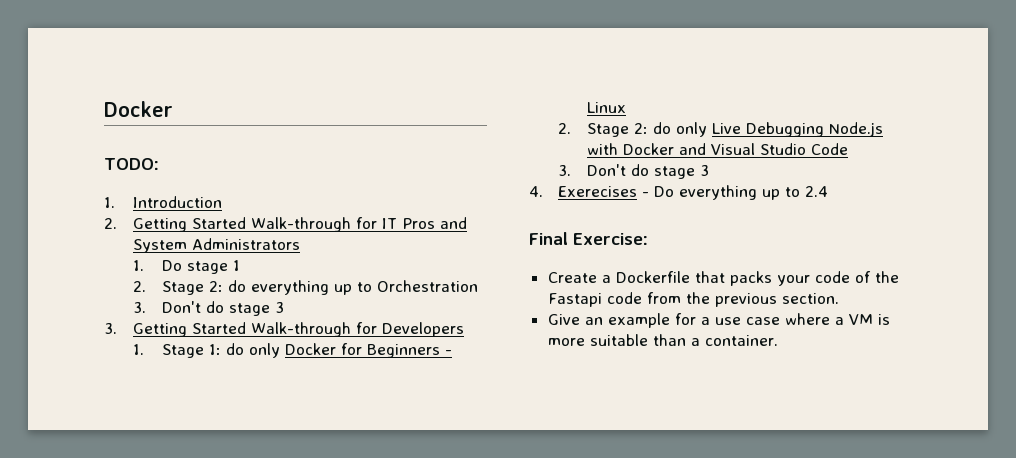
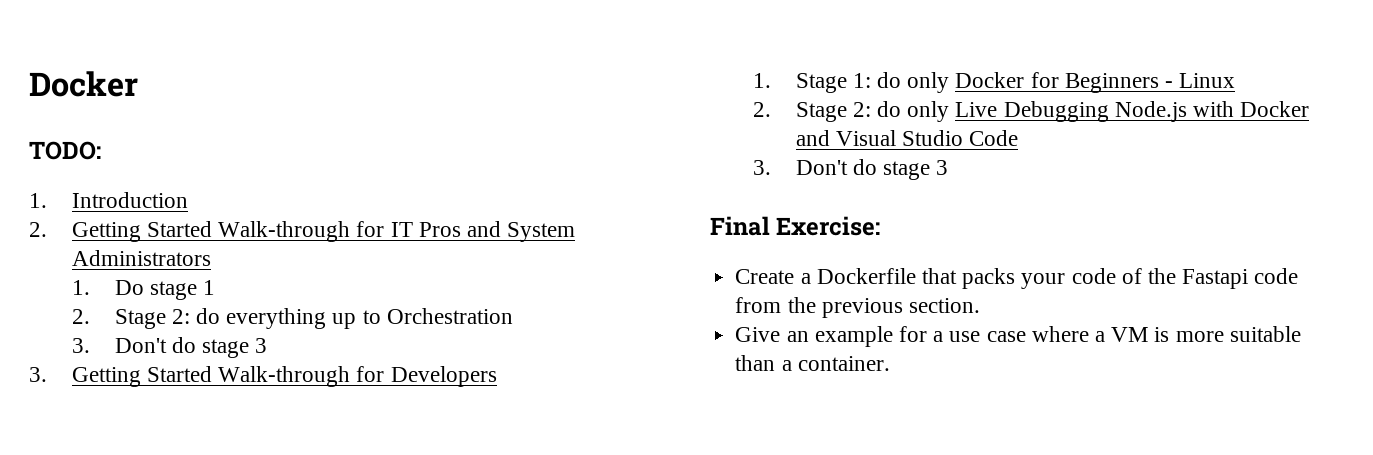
[529,185,828,200] // 4. Exerecises - Do everything up to 2.4 -> (949, 167) none

